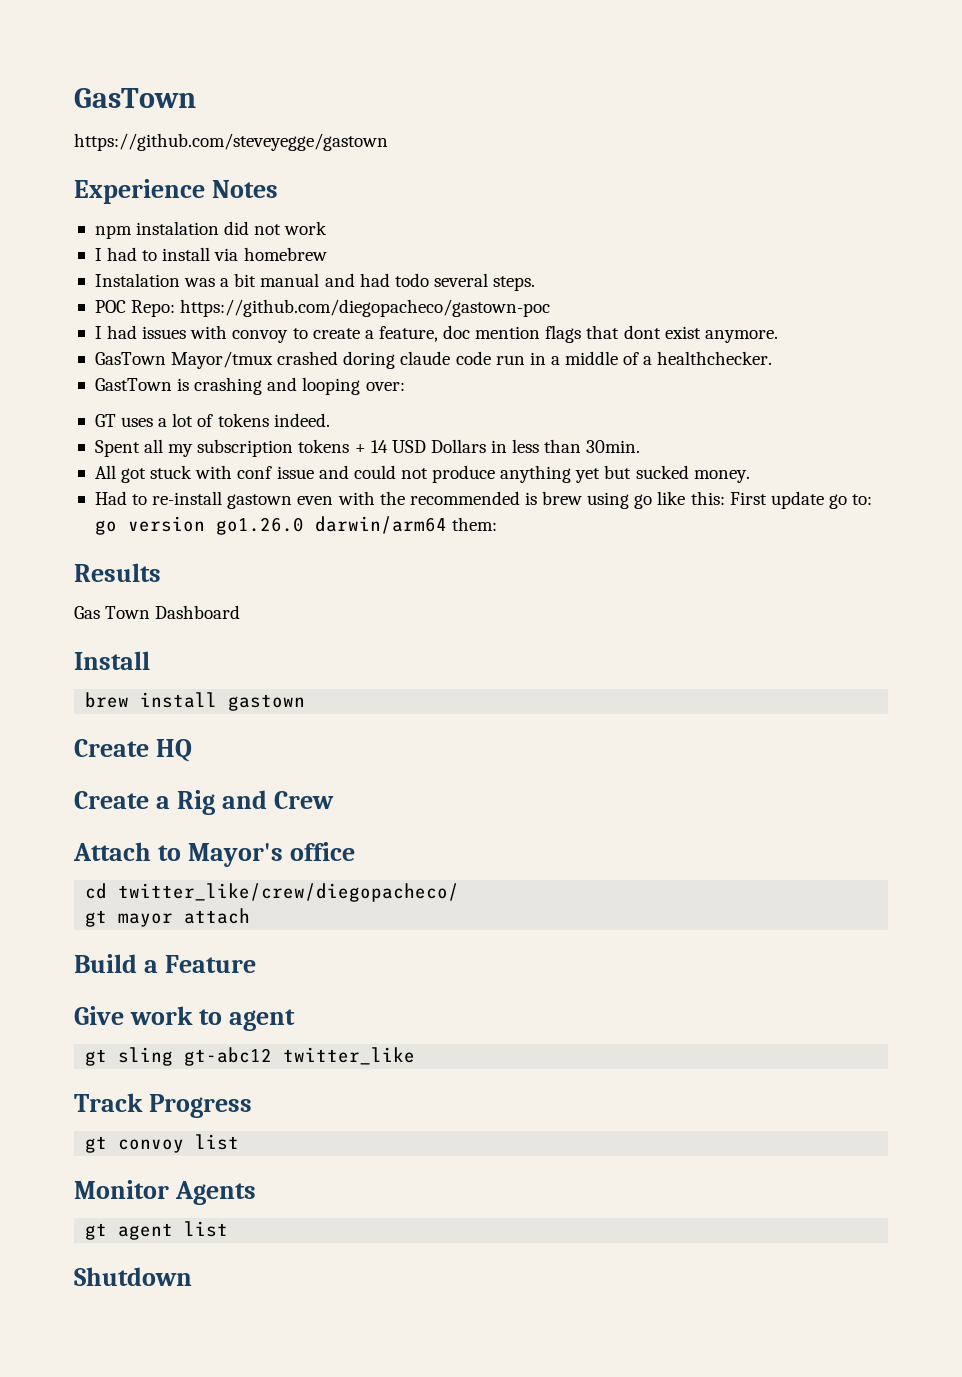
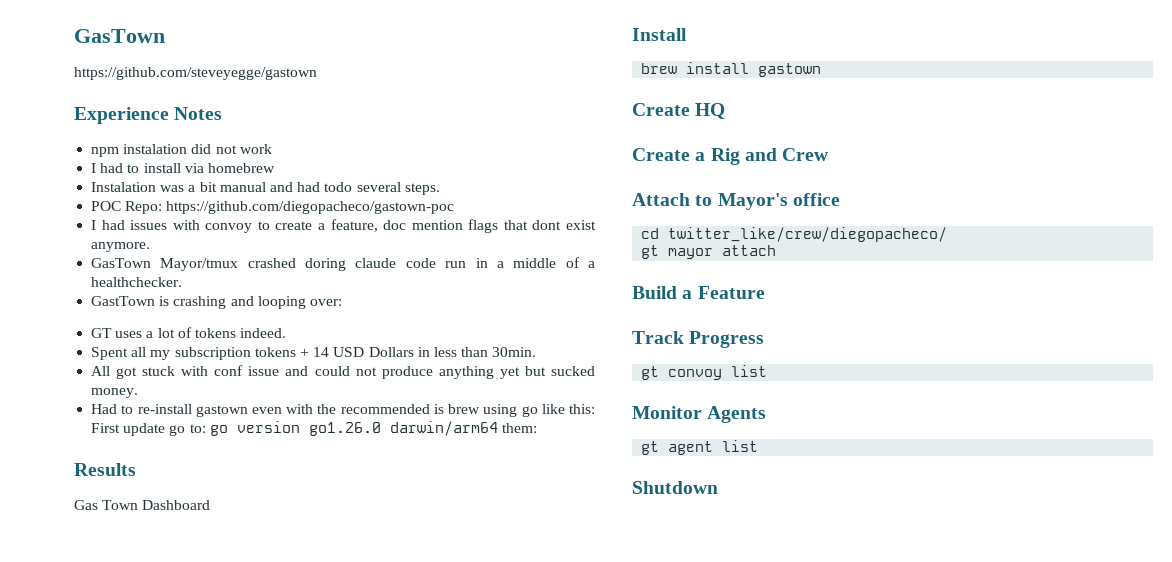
[74,1006,295,1031] [85,1047,416,1066] // Give work to agent // gt sling gt-abc12 twitter_like -> (765, 292) none

